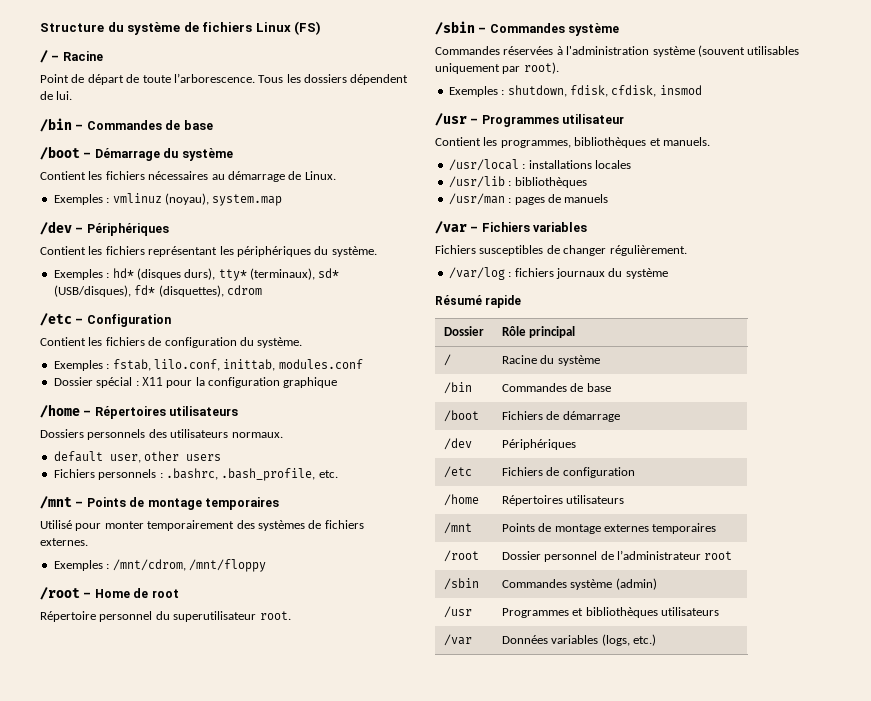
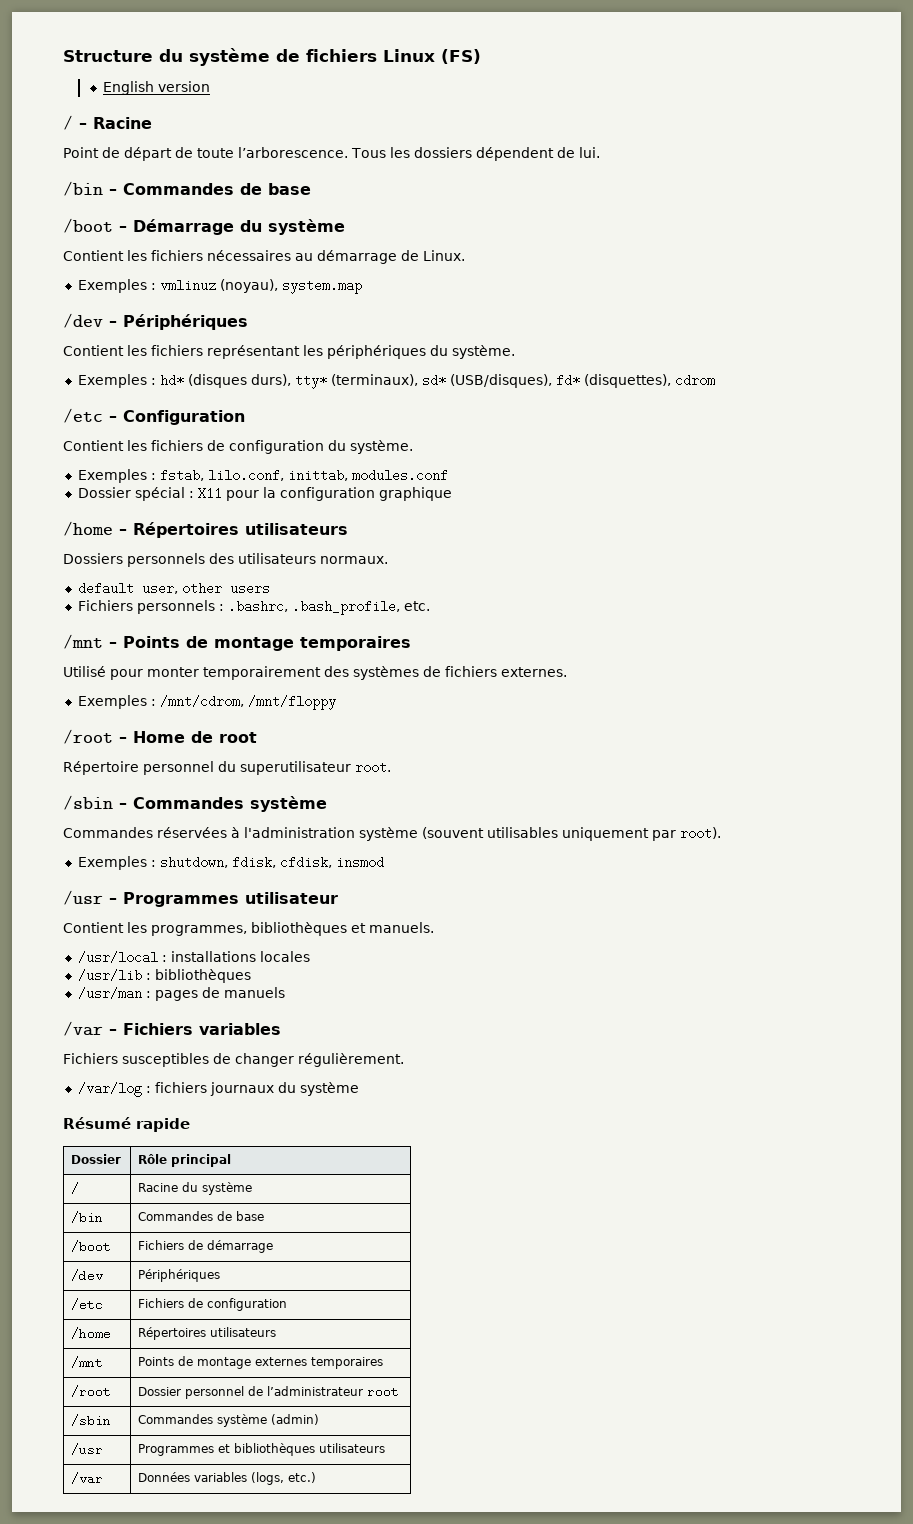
(322, 28) none -> [102,81,210,95] // English version

